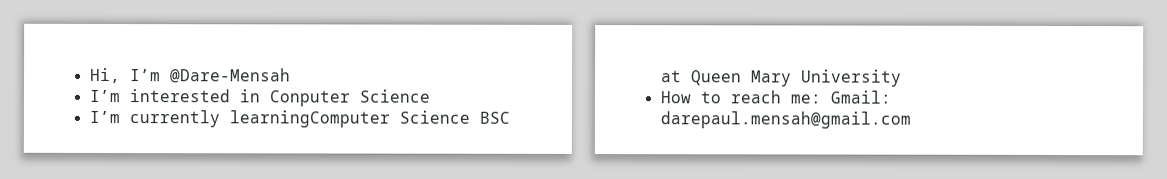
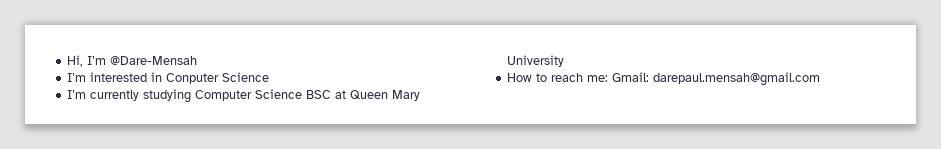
[228,110,390,128] learningComputer -> [143,89,253,103] studying Computer

